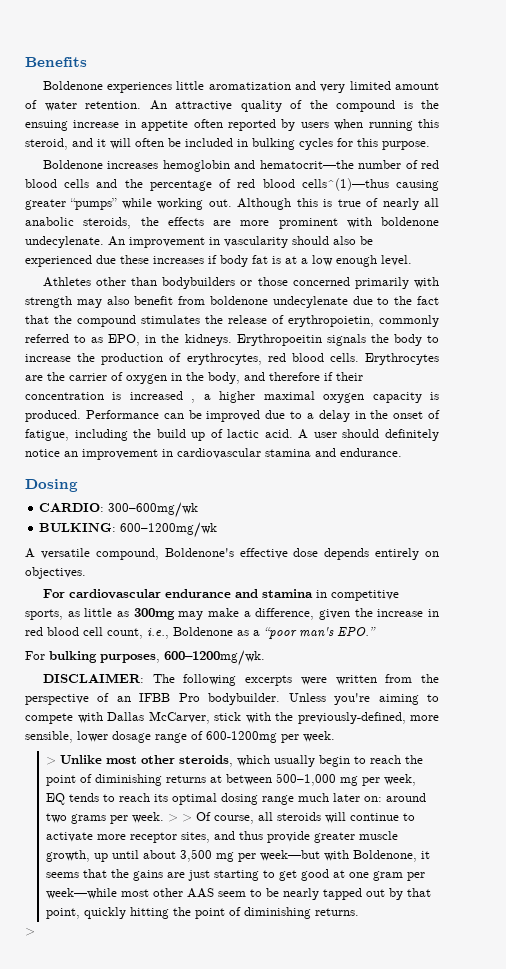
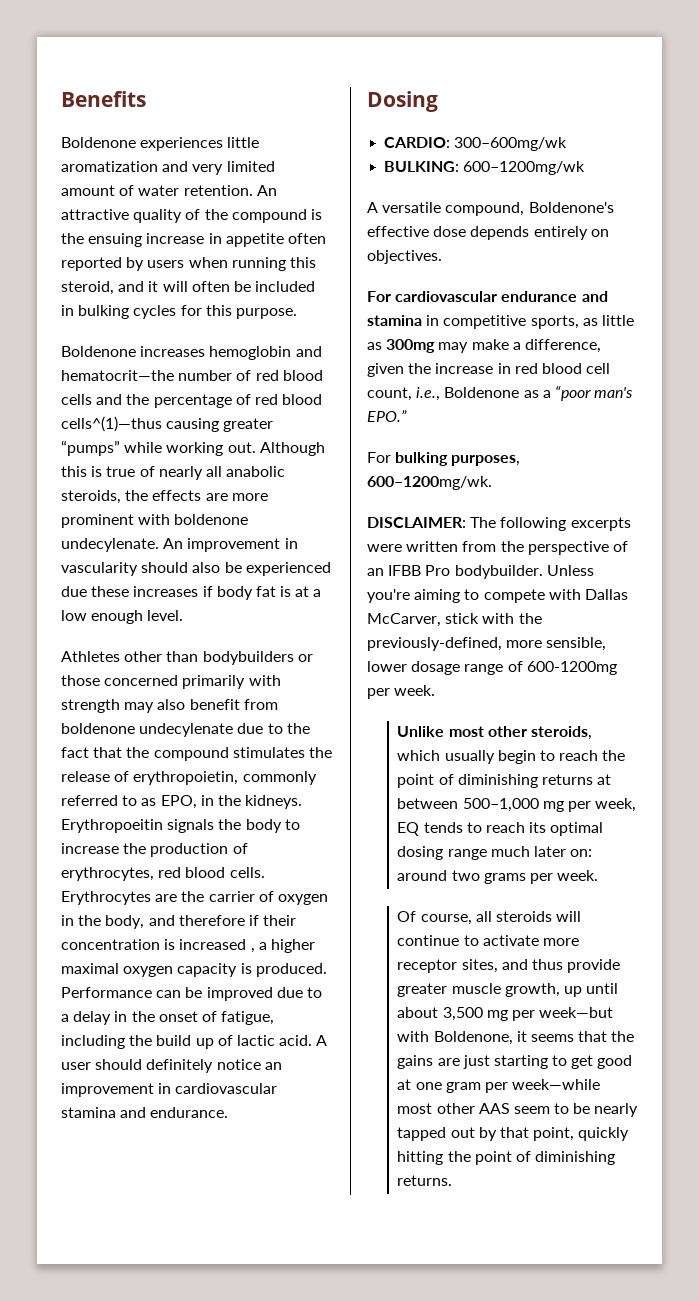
[46,757,57,765] > -> (436, 690) none
[168,814,193,822] > > -> (599, 875) //
[25,928,35,936] // > -> (453, 1180) none

